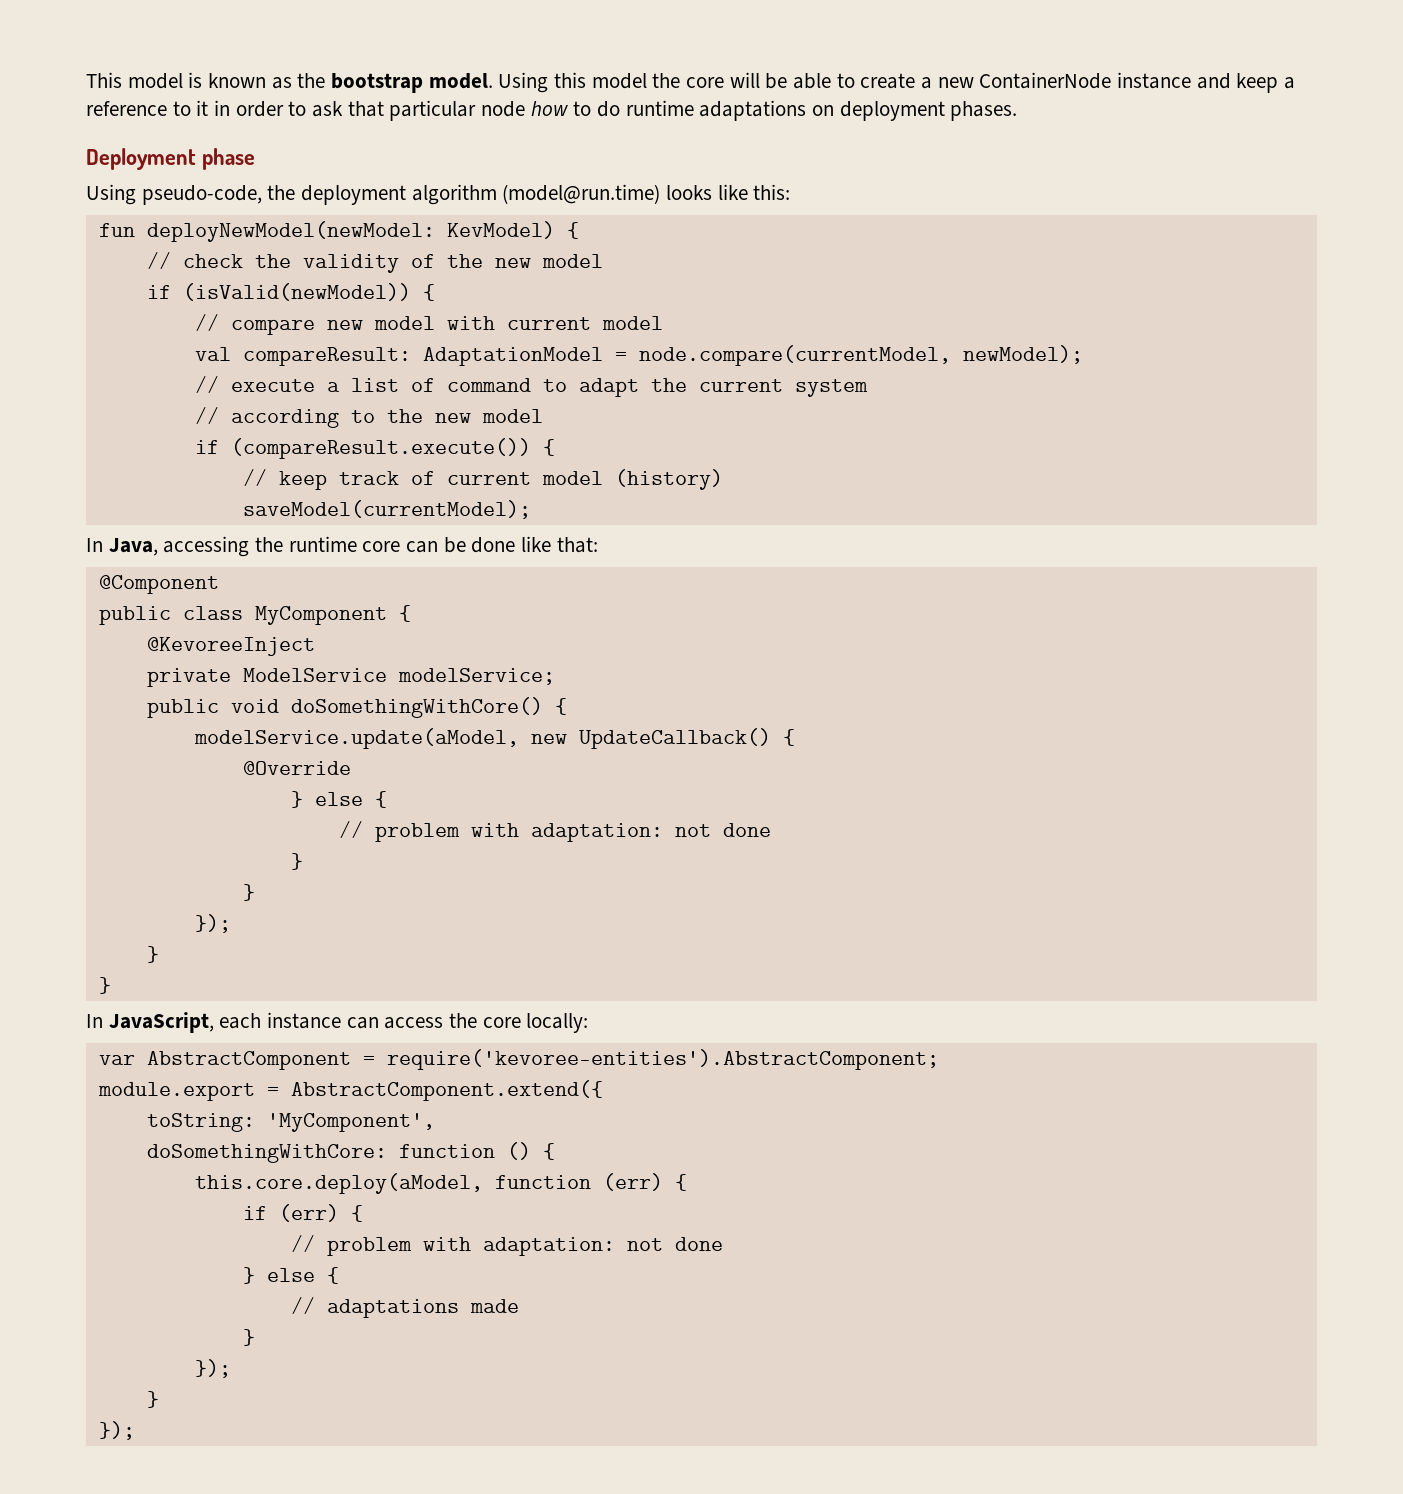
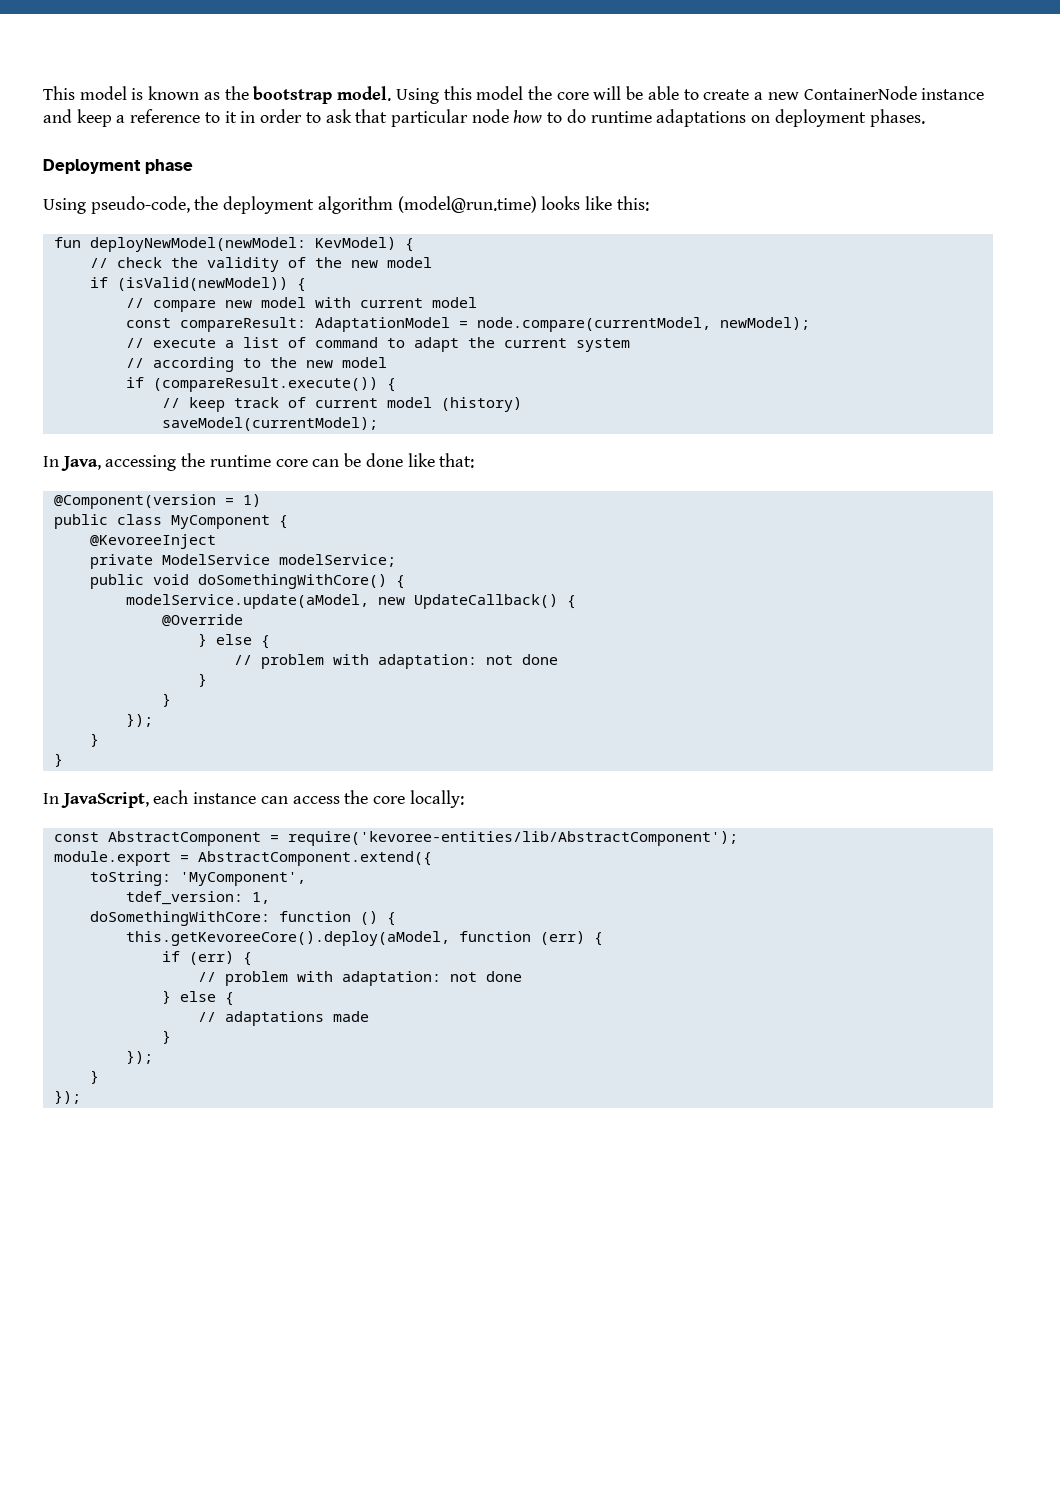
[194,347,231,361] val -> [125,318,171,328] const
[98,575,219,594] @Component -> [53,494,261,509] @Component(version = 1)
[98,1055,135,1065] var -> [53,832,99,842] const
[386,1049,939,1070] require('kevoree-entities').AbstractComponent; -> [287,831,738,846] require('kevoree-entities/lib/AbstractComponent');
(435, 1122) none -> [125,891,270,905] // tdef_version: 1,
[194,1173,483,1194] this.core.deploy(aModel, -> [125,931,450,946] this.getKevoreeCore().deploy(aModel,

